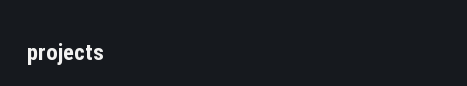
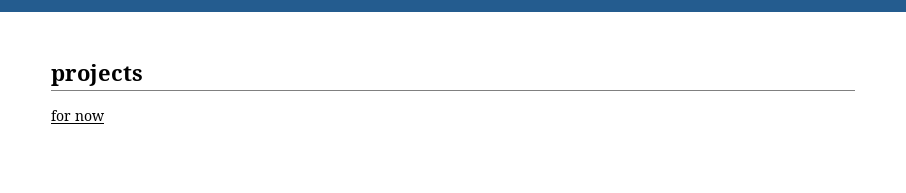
(104, 54) none -> [51,110,105,121] // for now

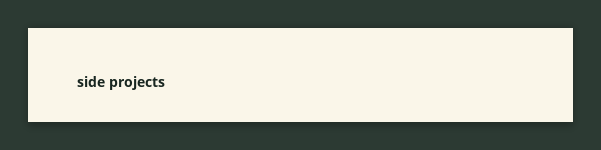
(51, 75) none -> [77,76,105,87] side
[51,110,105,121] // for now -> (165, 83) none

